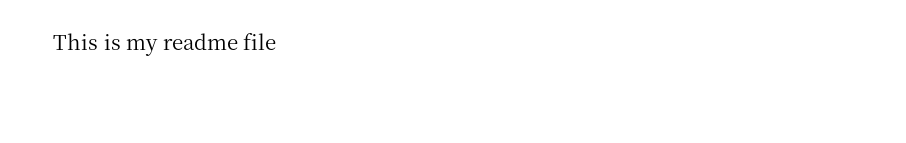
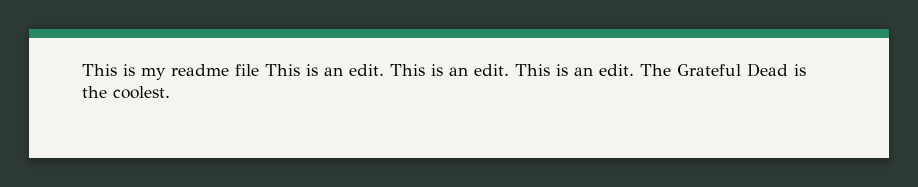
(277, 41) none -> [265,63,806,77] [82,86,170,99] This is an edit. This is an edit. This is an edit. The Grateful Dead is the coolest.

